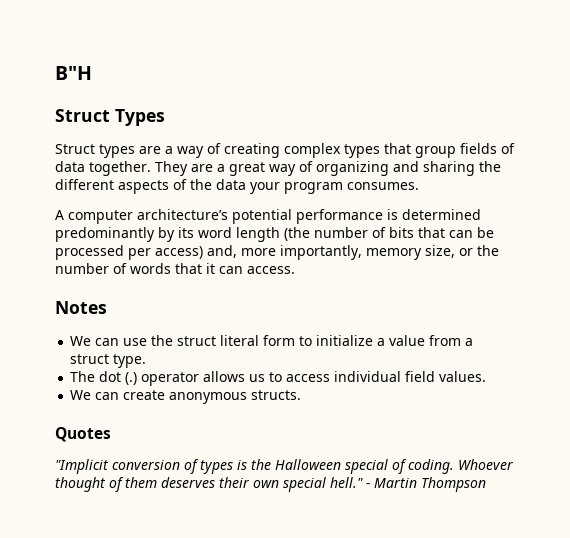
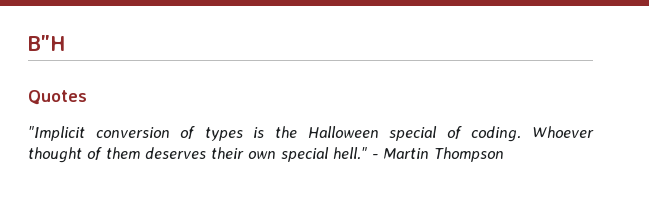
[55,109,165,126] [55,143,515,158] [55,161,501,176] [55,179,419,194] [55,209,481,224] [55,227,494,242] [55,245,499,260] [55,263,295,274] [55,301,107,314] [70,335,474,346] [70,354,147,368] [70,371,487,386] [70,390,302,404] // Struct Types // Struct types are a way of creating complex types that group fields of data together. They are a great way of organizing and sharing the different aspects of the data your program consumes. // A computer architecture’s potential performance is determined predominantly by its word length (the number of bits that can be processed per access) and, more importantly, memory size, or the number of words that it can access. // Notes // We can use the struct literal form to initialize a value from a struct type. // The dot (.) operator allows us to access individual field values. // We can create anonymous structs. -> (65, 43) none

